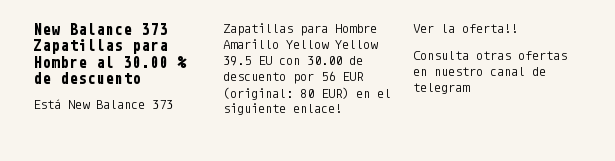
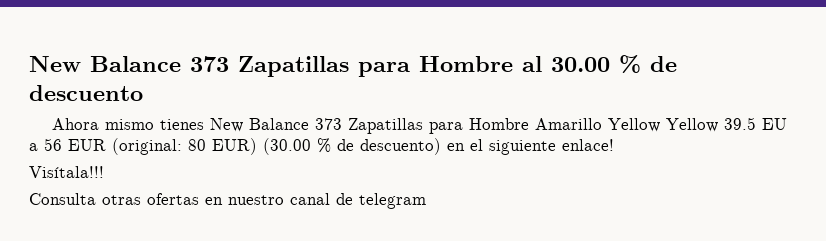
[33,99,61,109] Está -> [51,118,204,130] Ahora mismo tienes
[279,56,363,65] [223,72,314,84] con 30.00 de descuento por -> [29,143,38,151] a
(349, 93) none -> [263,138,441,155] (30.00 % de descuento)
[413,24,518,33] Ver la oferta!! -> [29,166,104,178] Visítala!!!

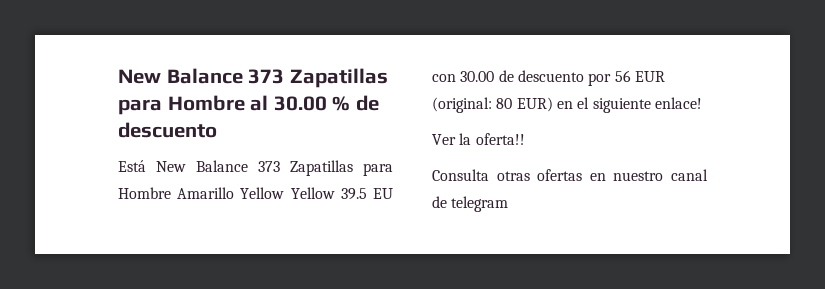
[51,118,204,130] Ahora mismo tienes -> [118,160,146,172] Está
[29,143,38,151] a -> [432,70,612,86] con 30.00 de descuento por
[263,138,441,155] (30.00 % de descuento) -> (553, 104) none
[29,166,104,178] Visítala!!! -> [432,133,525,145] Ver la oferta!!

